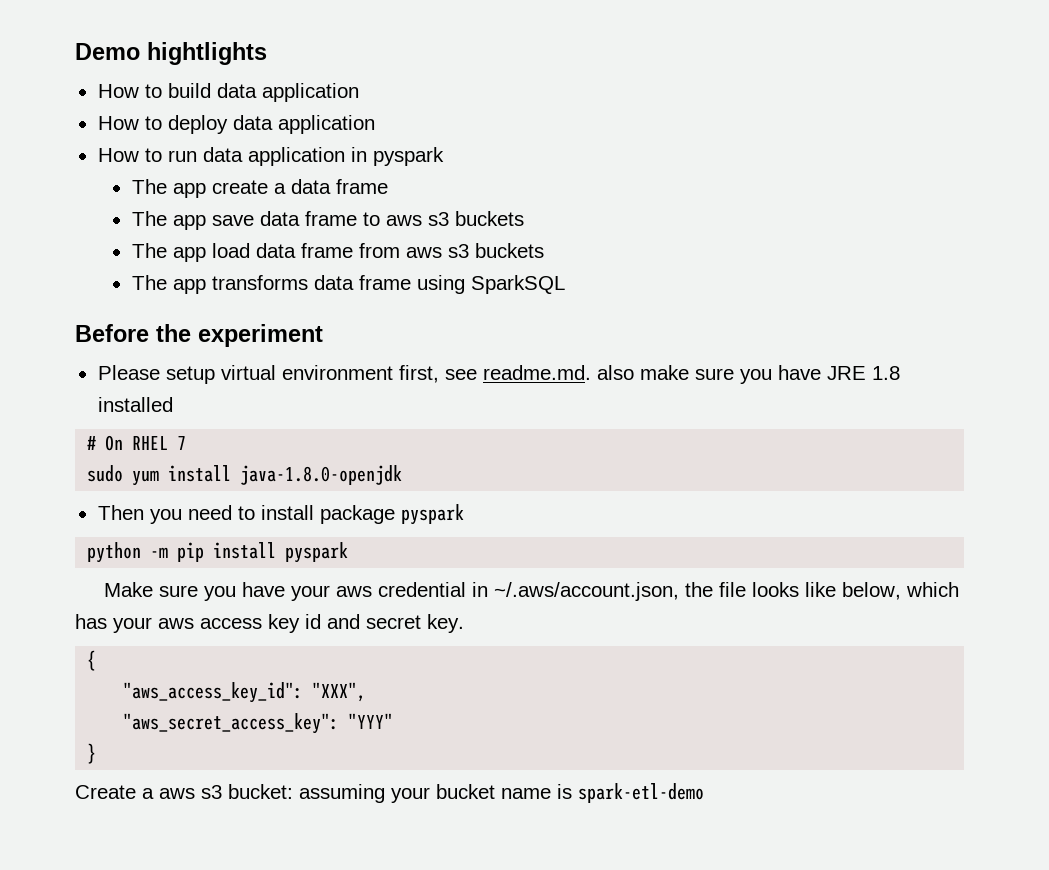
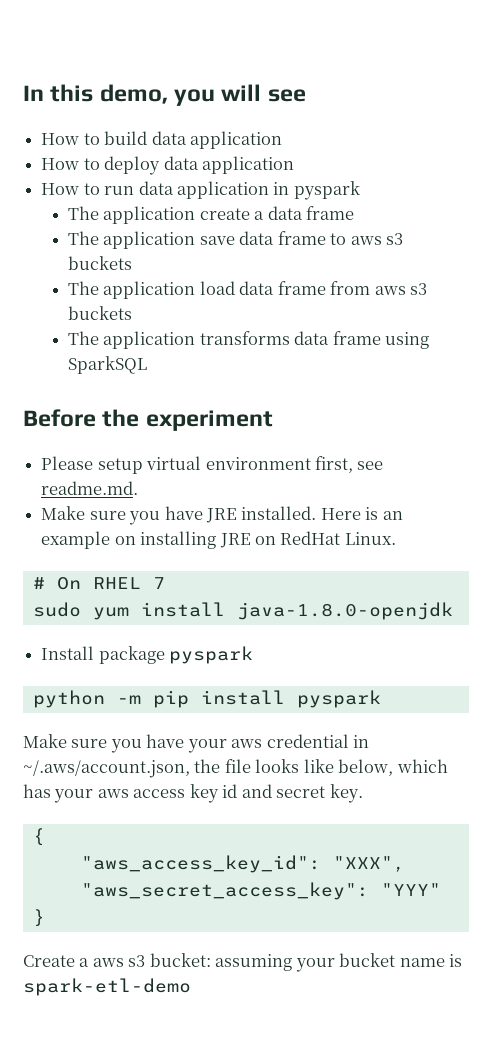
[75,42,267,65] Demo hightlights -> [23,84,306,106] In this demo, you will see
[172,183,206,198] app -> [103,206,196,224] application
[172,215,206,230] app -> [103,231,196,249] application
[172,247,206,262] app -> [103,281,196,299] application
[172,279,206,294] app -> [103,331,196,349] application
[596,365,689,380] also make -> [41,506,86,520] // Make
[871,366,900,380] [97,397,173,412] 1.8 installed -> [241,506,403,520] [41,531,396,549] installed. Here is an example on installing JRE on RedHat Linux.
[97,505,314,524] Then you need to install -> [41,646,95,660] Install

